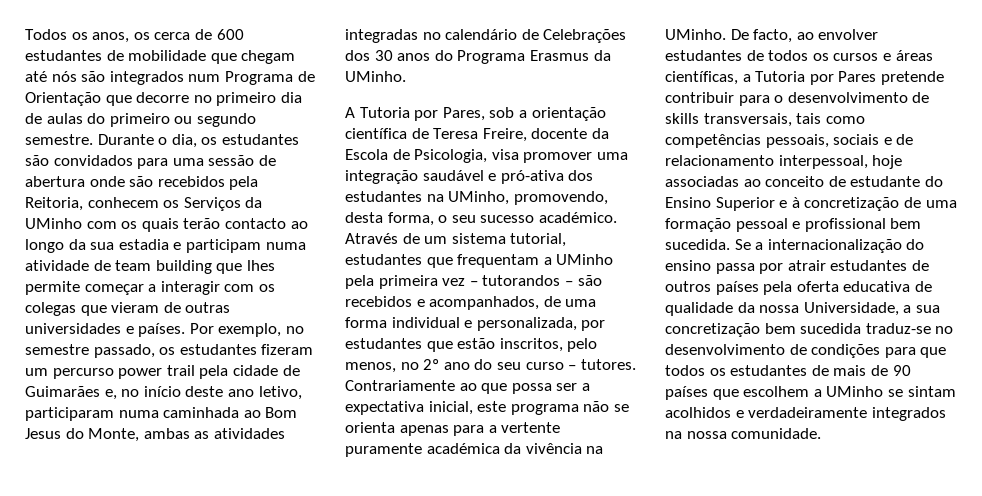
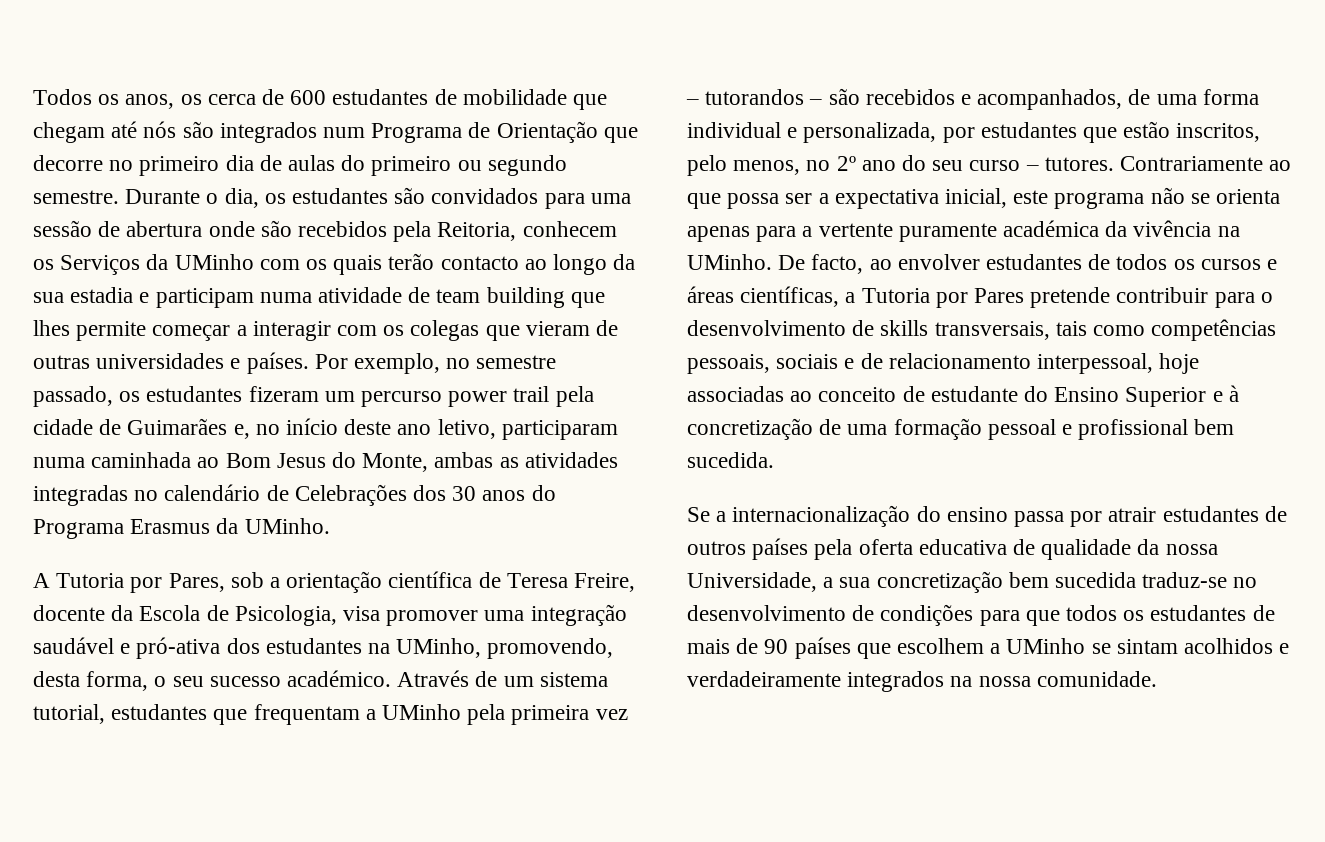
(730, 244) none -> (774, 460) //

